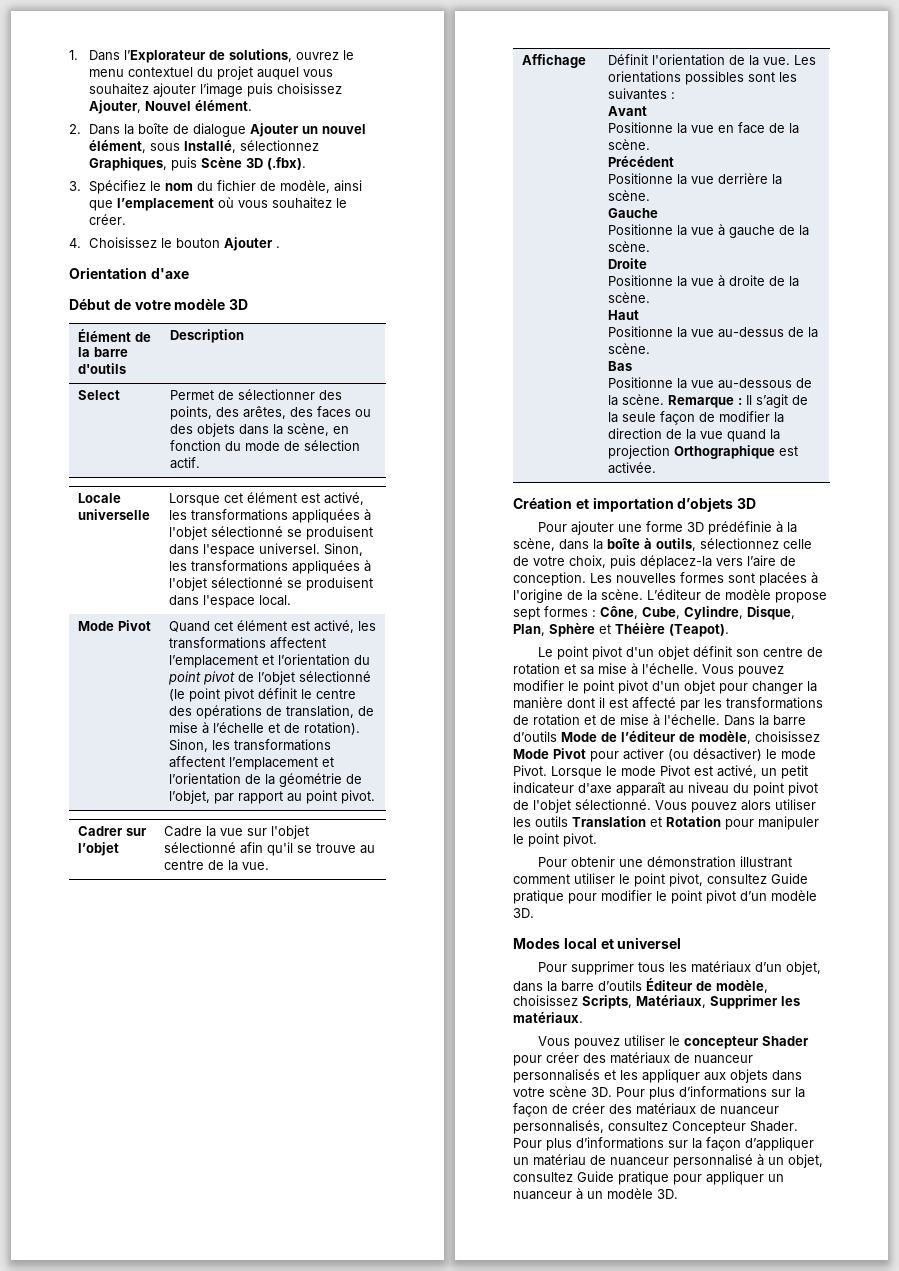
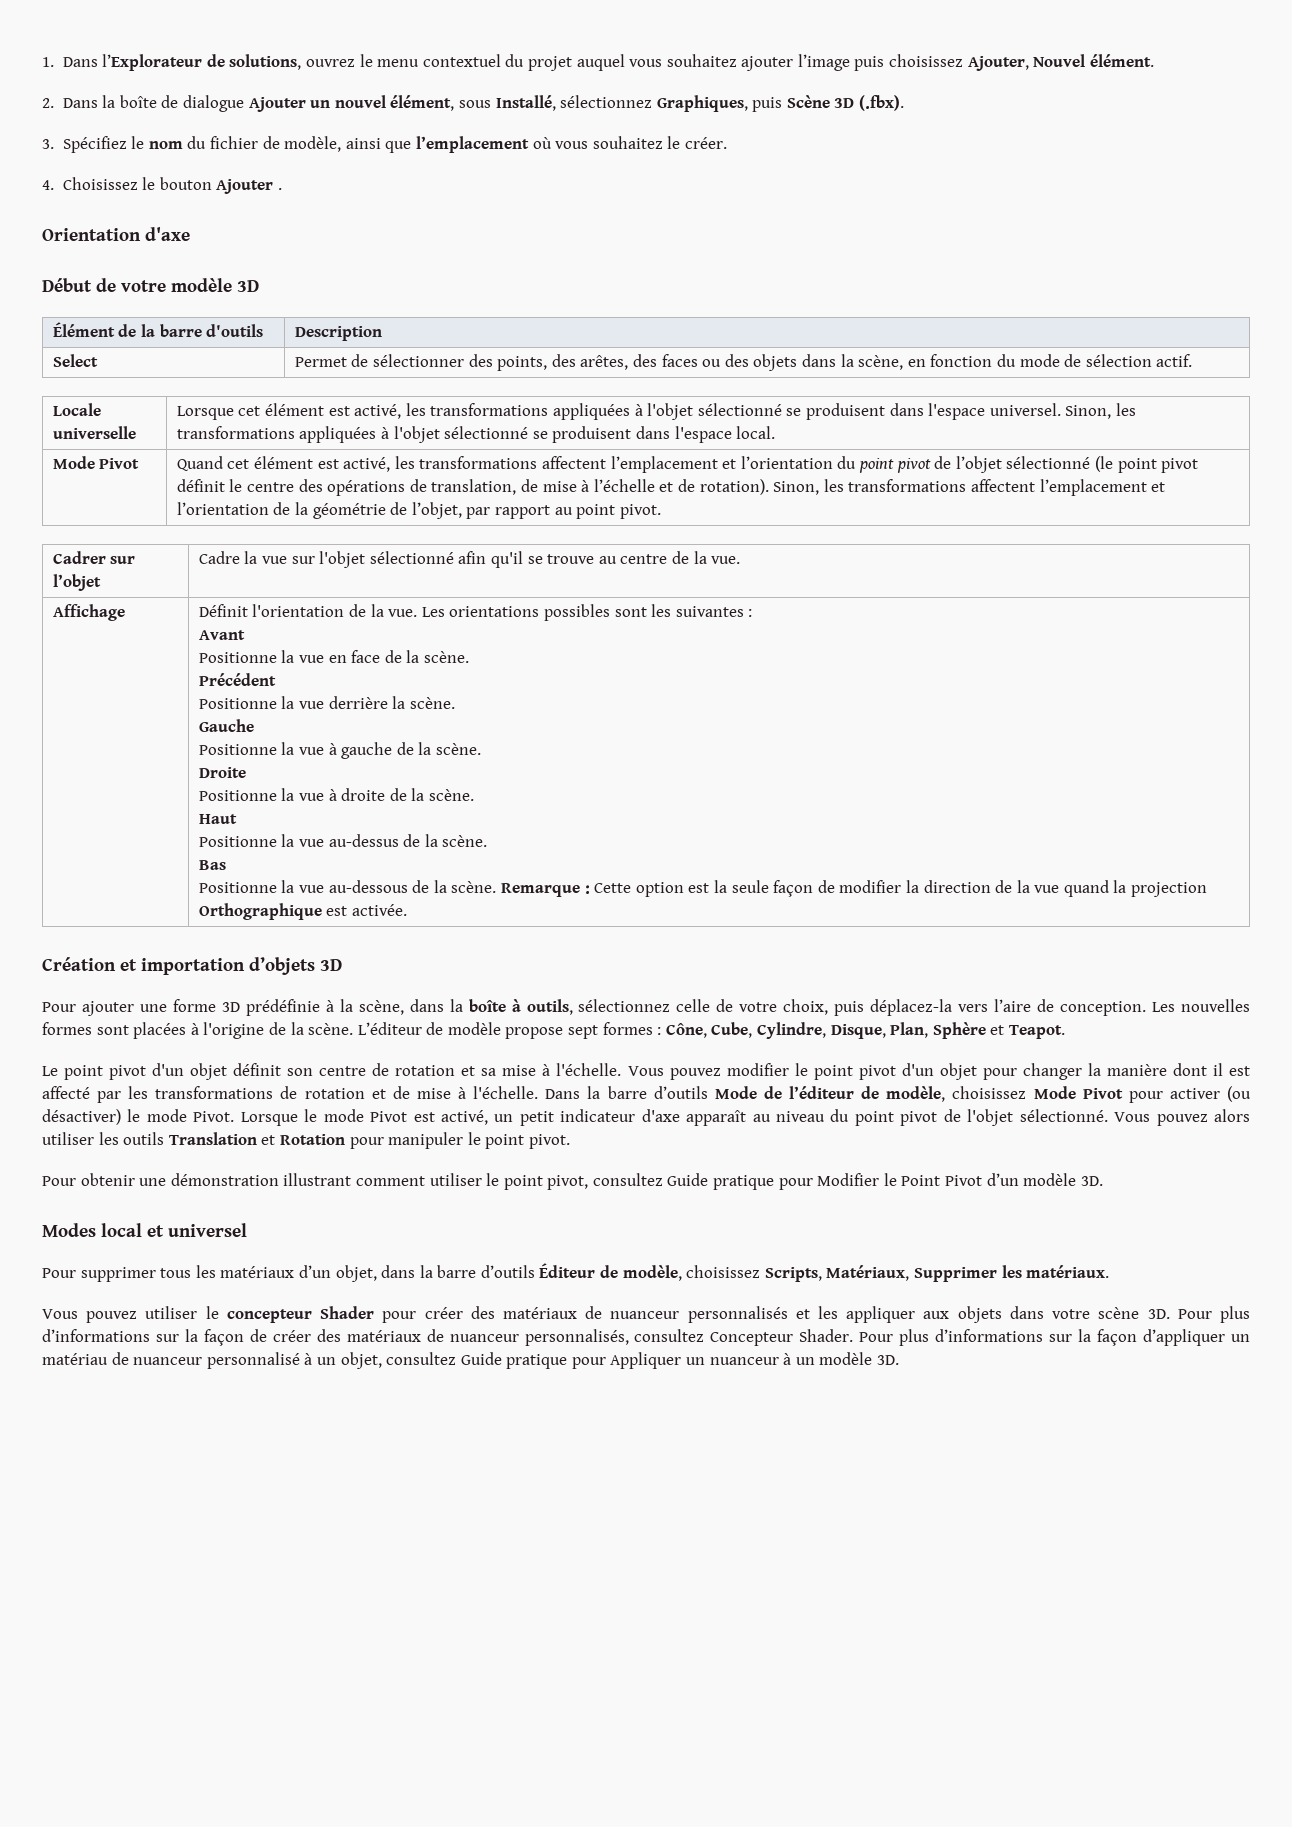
[746,394,809,408] Il s’agit de -> [594,882,710,897] Cette option est
[615,623,729,637] Théière (Teapot). -> [1008,1025,1065,1039] Teapot.
[601,890,736,904] modifier le point pivot -> [817,1173,983,1186] Modifier le Point Pivot
[706,1171,764,1185] appliquer -> [610,1352,682,1369] Appliquer

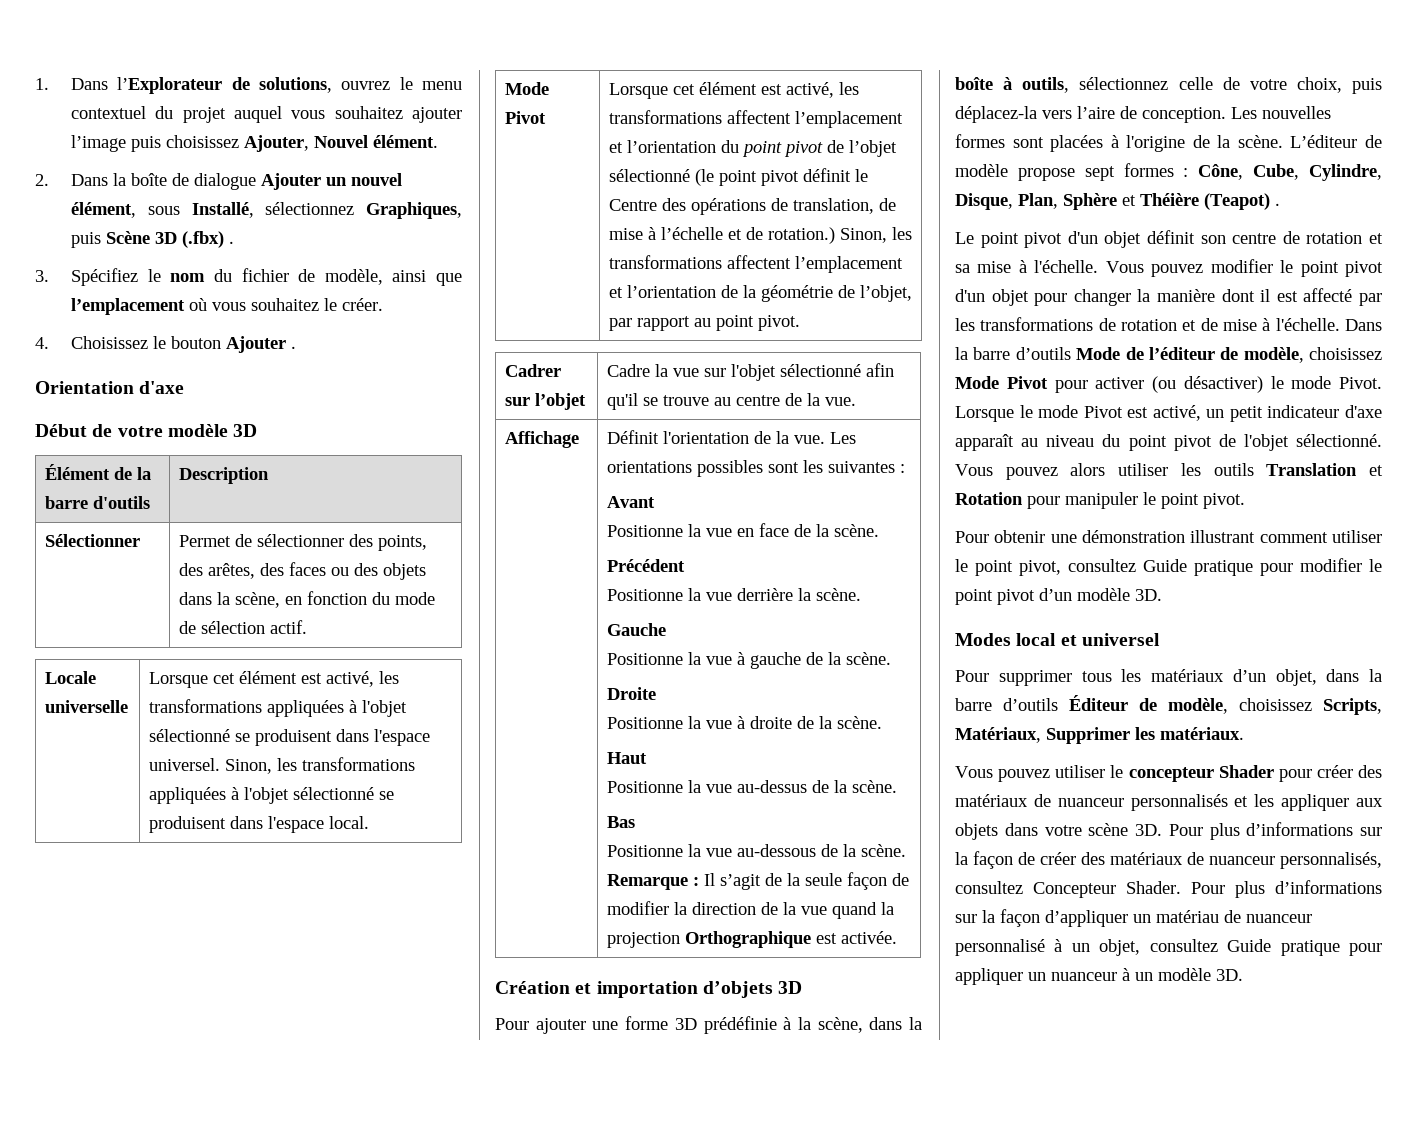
[859,95,905,111] (.fbx). -> [182,231,235,248] (.fbx) .
[52,354,98,367] Select -> [44,534,140,547] Sélectionner
[176,456,223,471] Quand -> [608,83,668,99] Lorsque
[247,482,295,492] centre -> [608,199,657,211] Centre
[699,479,769,495] rotation). -> [767,227,835,244] rotation.)
[594,882,710,897] Cette option est -> [703,873,782,890] Il s’agit de
[1008,1025,1065,1039] Teapot. -> [1140,193,1280,210] Théière (Teapot) .
[817,1173,983,1186] Modifier le Point Pivot -> [1300,558,1382,572] [955,589,1035,605] modifier le point pivot
[610,1352,682,1369] Appliquer -> [955,968,1023,985] appliquer

